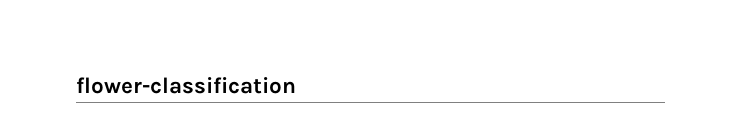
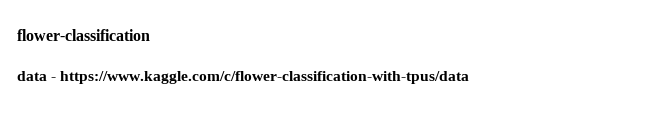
(296, 85) none -> [17,71,470,84] // data - https://www.kaggle.com/c/flower-classification-with-tpus/data

